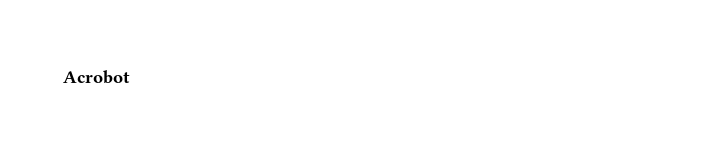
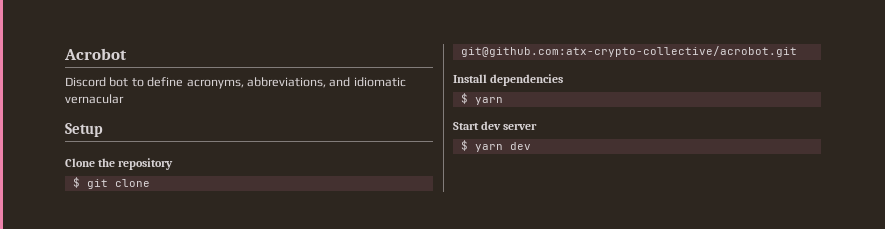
(130, 77) none -> [65,77,406,89] [65,94,124,104] [65,123,103,137] [65,158,174,170] [72,177,150,189] [460,46,797,57] [453,74,564,86] [460,93,503,105] [453,121,538,130] [460,140,531,152] // Discord bot to define acronyms, abbreviations, and idiomatic vernacular // Setup // Clone the repository // $ git clone git@github.com:atx-crypto-collective/acrobot.git // Install dependencies // $ yarn // Start dev server // $ yarn dev

